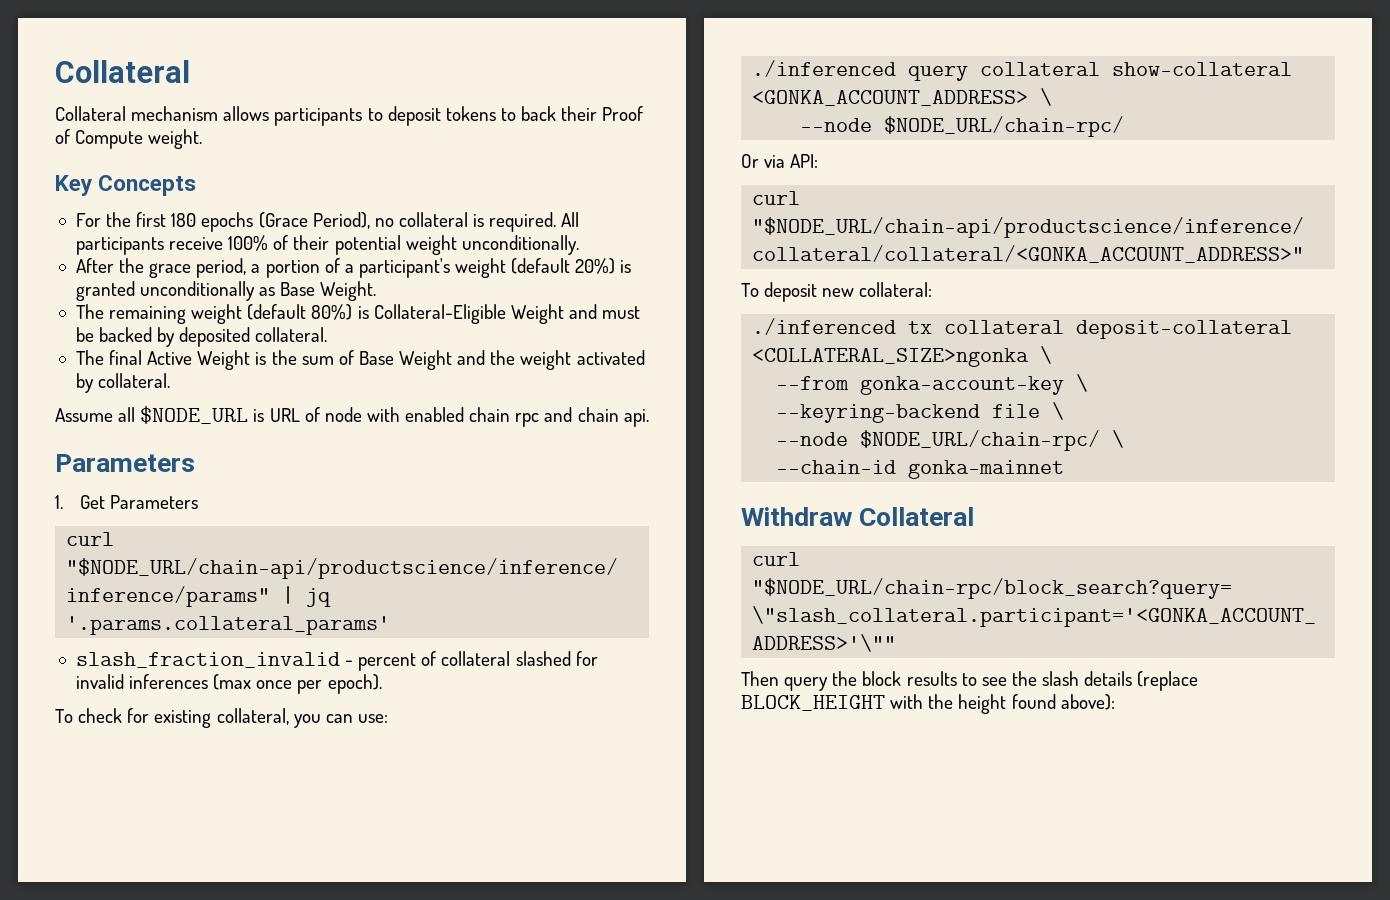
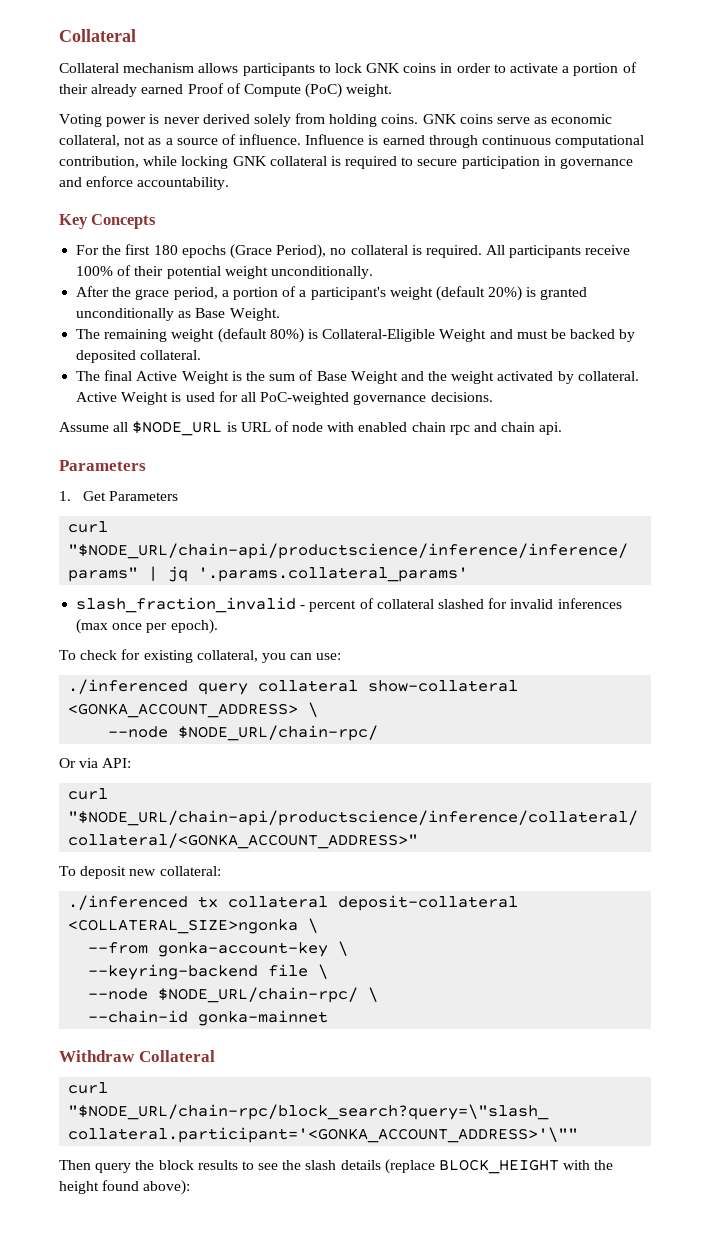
[387,106,598,126] deposit tokens to back their -> [334,62,637,76] [59,84,184,97] lock GNK coins in order to activate a portion of their already earned
(144, 139) none -> [305,83,343,98] (PoC)
(203, 139) none -> [59,113,613,127] [59,134,645,148] [59,156,634,169] [59,176,230,190] // Voting power is never derived solely from holding coins. GNK coins serve as economic collateral, not as a source of influence. Influence is earned through continuous computational contribution, while locking GNK collateral is required to secure participation in governance and enforce accountability.
(171, 380) none -> [76,391,493,405] Active Weight is used for all PoC-weighted governance decisions.

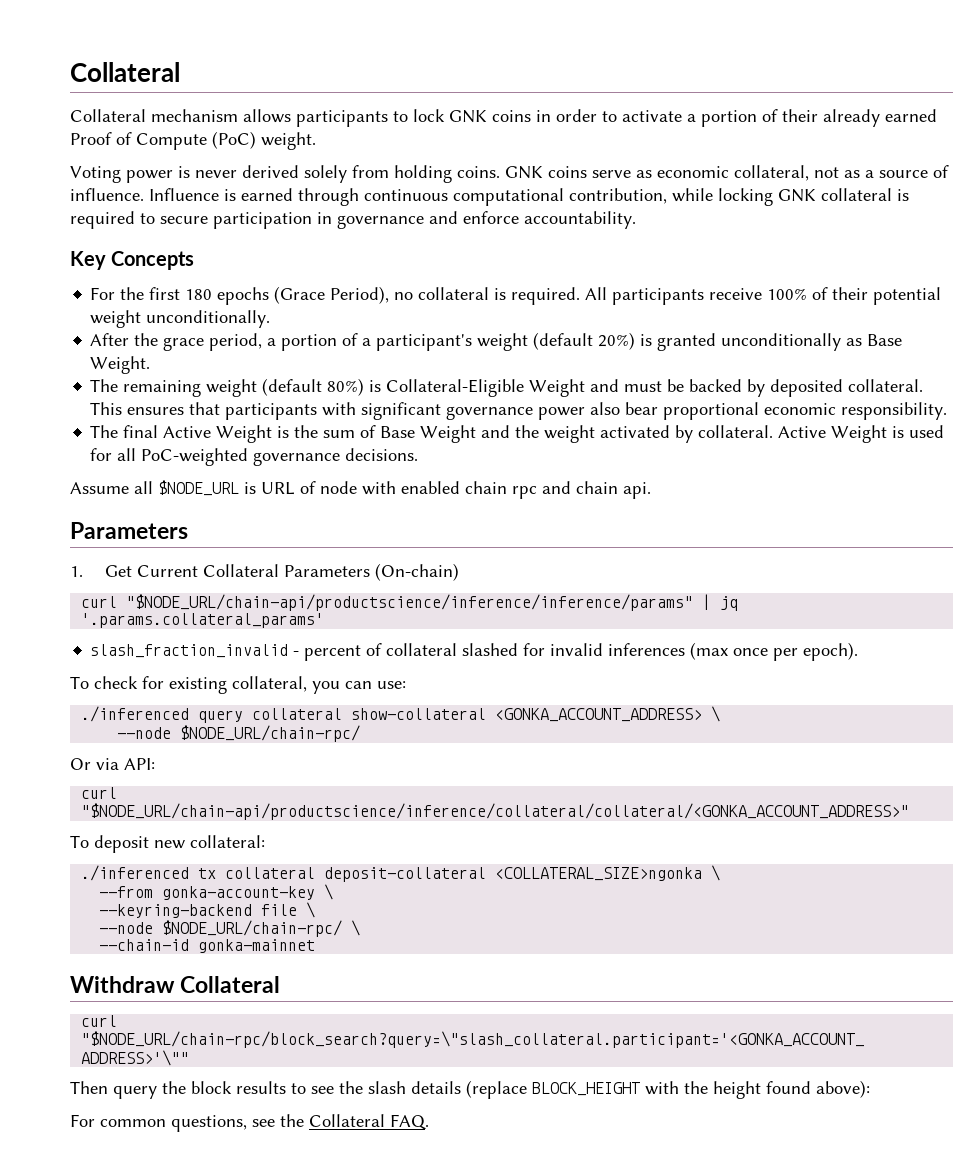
(202, 355) none -> [90,402,948,420] This ensures that participants with significant governance power also bear proportional economic responsibility.
[108,491,178,501] Parameters -> [136,563,459,581] Current Collateral Parameters (On-chain)
(191, 1187) none -> [70,1114,429,1132] // For common questions, see the Collateral FAQ.

